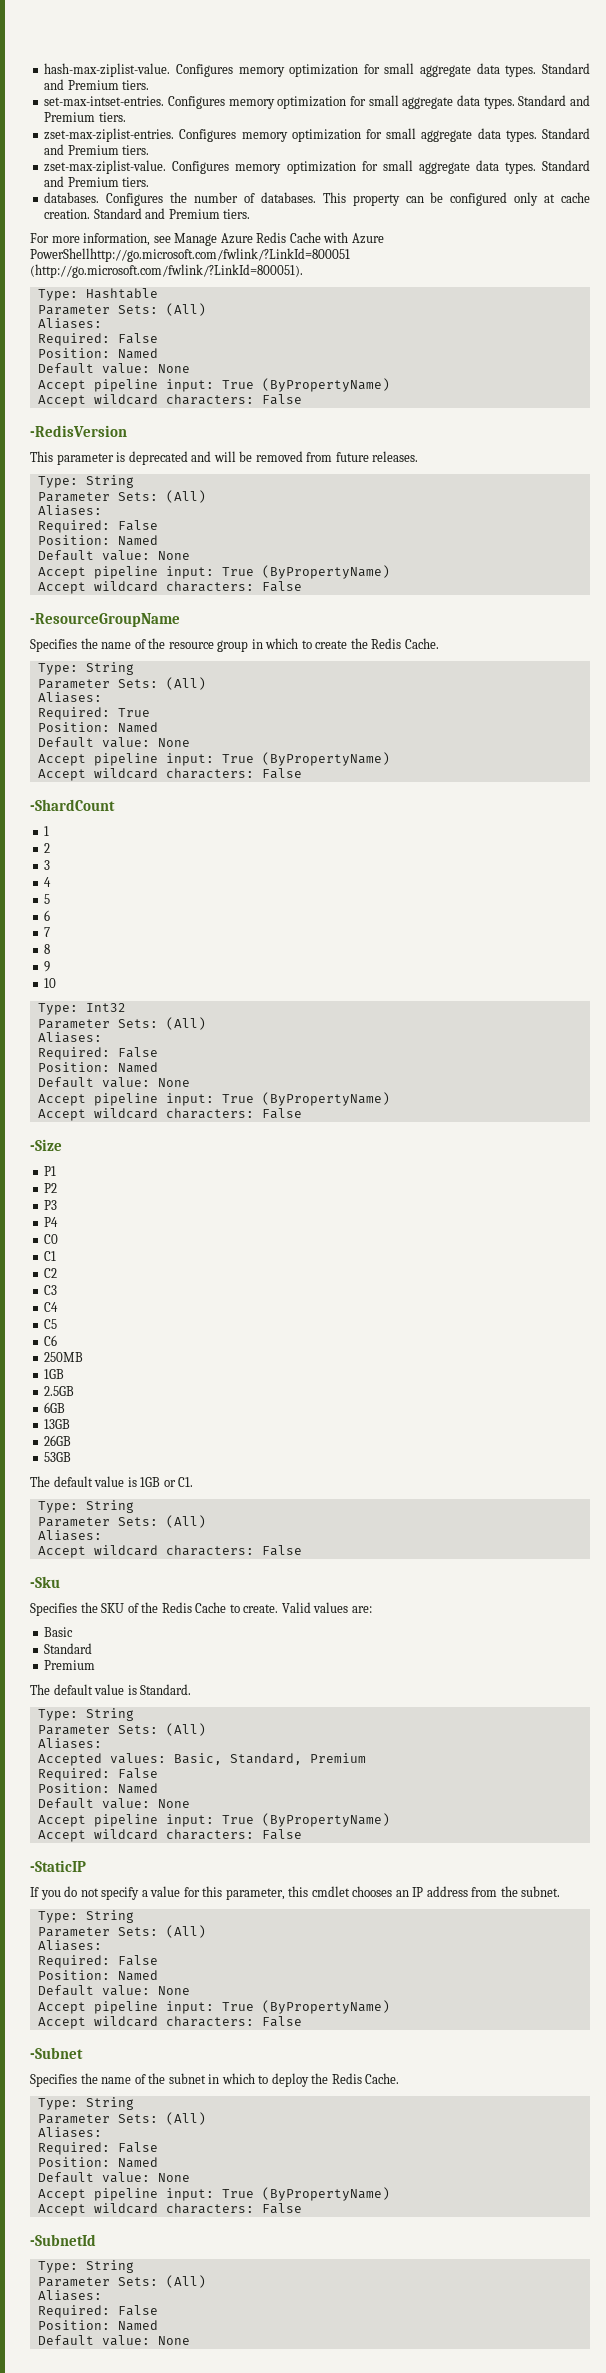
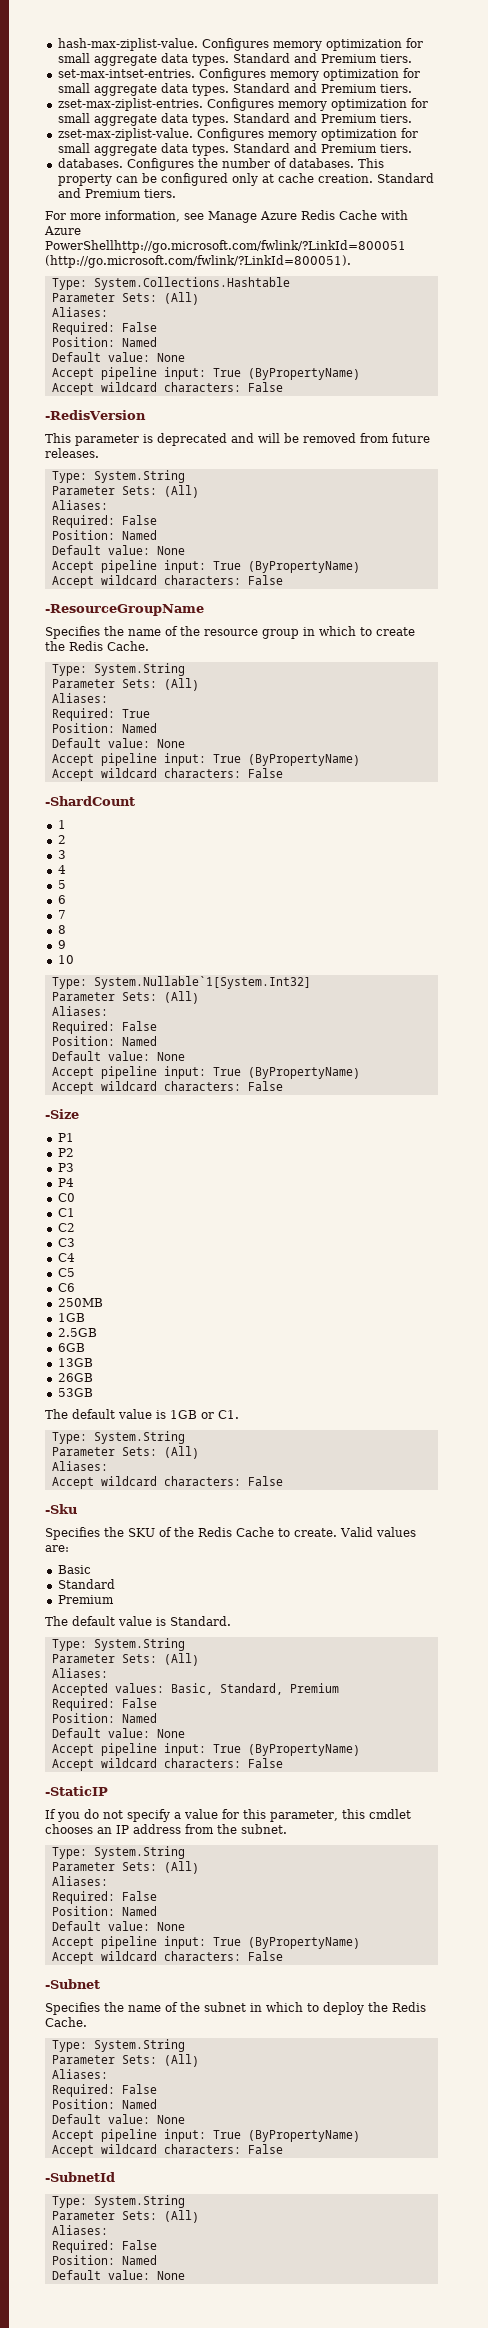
[85,288,158,299] Hashtable -> [93,277,290,290] System.Collections.Hashtable
[85,475,134,488] String -> [93,470,185,483] System.String
[85,662,134,675] String -> [93,663,185,676] System.String
[85,1003,126,1012] Int32 -> [93,976,311,989] System.Nullable`1[System.Int32]
[85,1500,134,1513] String -> [93,1431,185,1444] System.String
[85,1708,134,1721] String -> [93,1638,185,1651] System.String
[85,1910,134,1923] String -> [93,1846,185,1859] System.String
[85,2097,134,2110] String -> [93,2039,185,2052] System.String
[85,2260,134,2273] String -> [93,2195,185,2208] System.String

